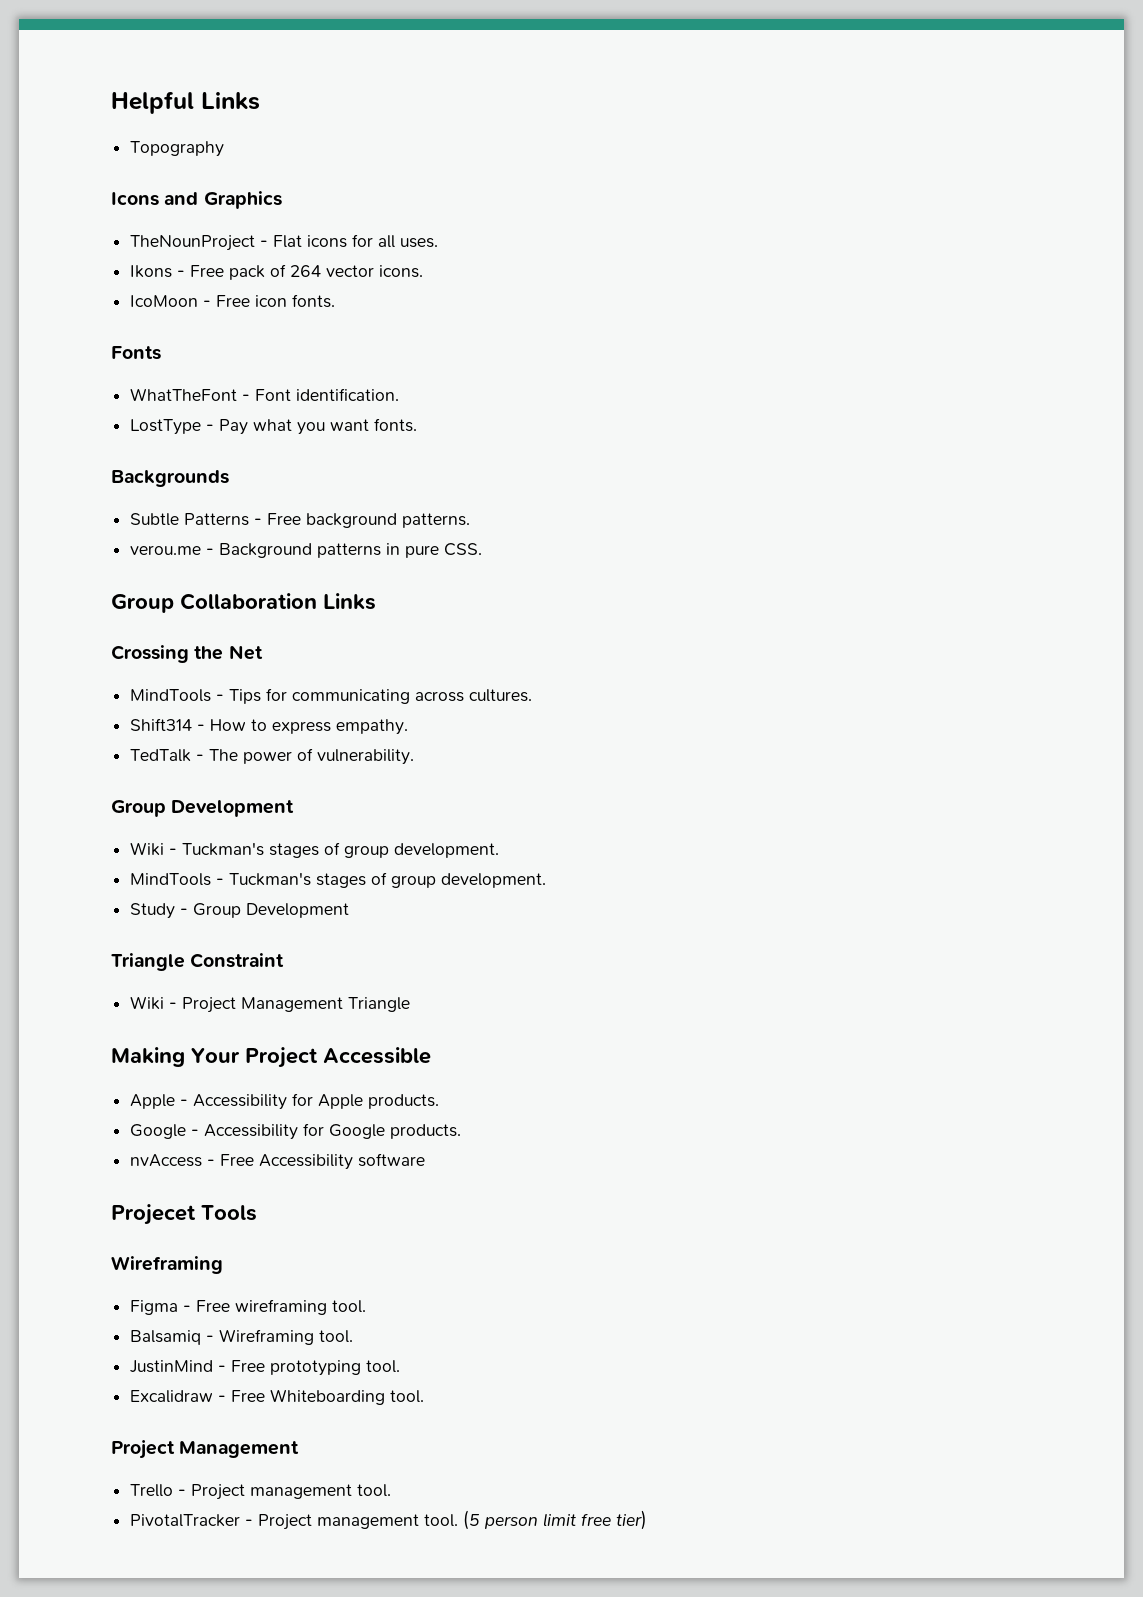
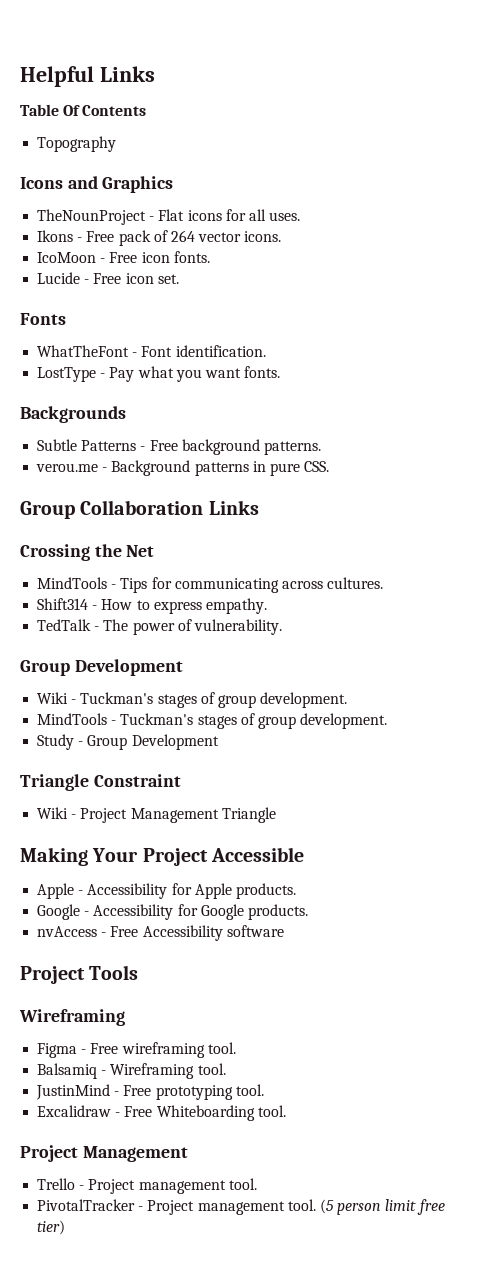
(260, 101) none -> [20,104,147,116] // Table Of Contents
(336, 301) none -> [37,272,179,284] // Lucide - Free icon set.
[111,1204,196,1225] Projecet -> [20,966,85,984] Project

